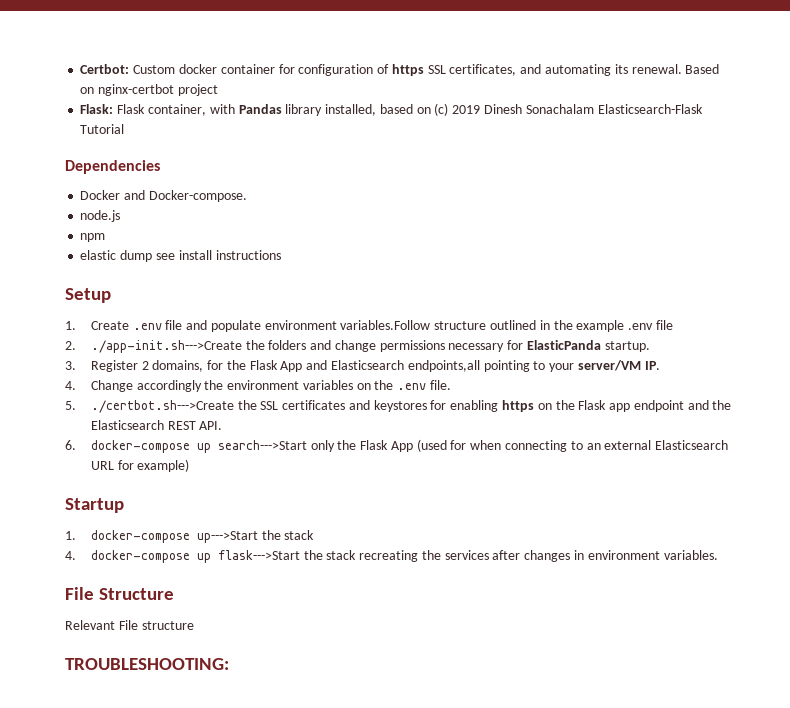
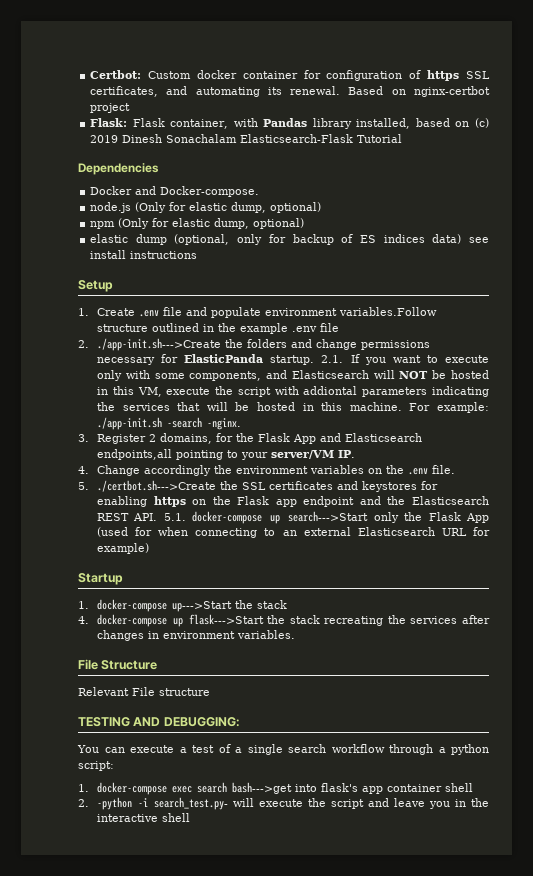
[80,233,106,242] [80,250,153,262] // npm // elastic dump -> [135,202,322,213] [90,218,305,229] [90,234,462,245] (Only for elastic dump, optional) // npm (Only for elastic dump, optional) // elastic dump (optional, only for backup of ES indices data)
(650, 346) none -> [321,354,489,365] [97,370,490,381] [97,386,489,397] [97,402,490,413] [97,417,242,430] 2.1. If you want to execute only with some components, and Elasticsearch will NOT be hosted in this VM, execute the script with addiontal parameters indicating the services that will be hosted in this machine. For example: ./app-init.sh -search -nginx.
[65,440,76,450] // 6. -> [163,513,186,521] 5.1.
[65,658,229,670] TROUBLESHOOTING: -> [78,717,240,727] [77,744,489,755] [78,761,114,771] [78,782,474,795] [78,797,490,810] [97,813,191,822] TESTING AND DEBUGGING: // You can execute a test of a single search workflow through a python script: // 1. docker-compose exec search bash--->get into flask's app container shell // 2. -python -i search_test.py- will execute the script and leave you in the interactive shell

